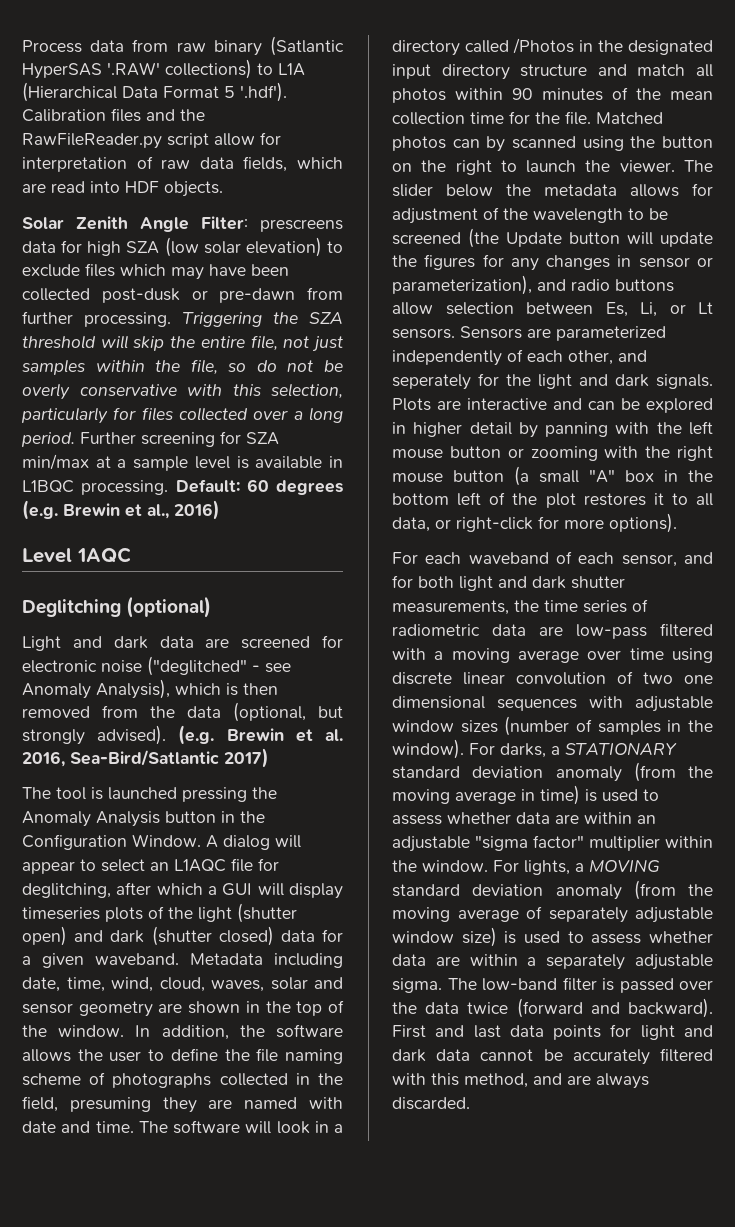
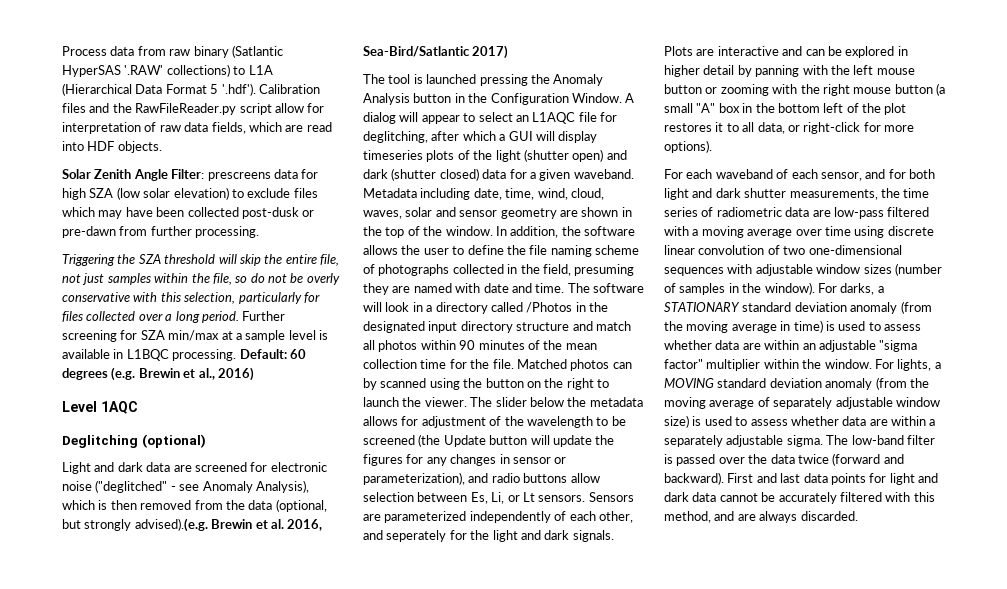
(172, 319) none -> (260, 232) //
[97,725,215,745] advised). (e.g. -> [134,518,208,532] advised).(e.g.
[684,675,713,684] [392,696,485,709] one dimensional -> [808,245,902,255] one-dimensional

